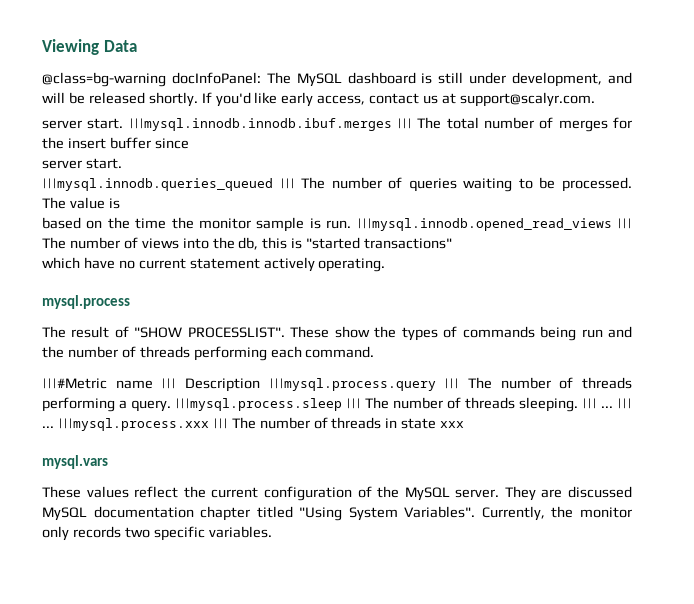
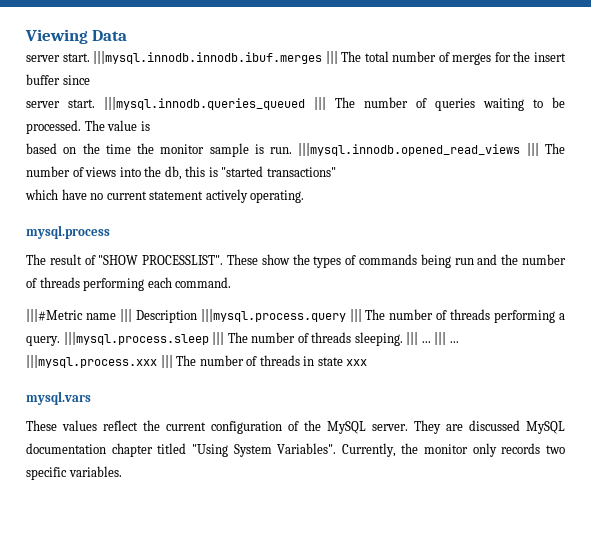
[42,72,633,87] [42,92,595,107] // @class=bg-warning docInfoPanel: The MySQL dashboard is still under development, and will be released shortly. If you'd like early access, contact us at support@scalyr.com. -> (128, 35) none
(122, 163) // -> (95, 103) none

